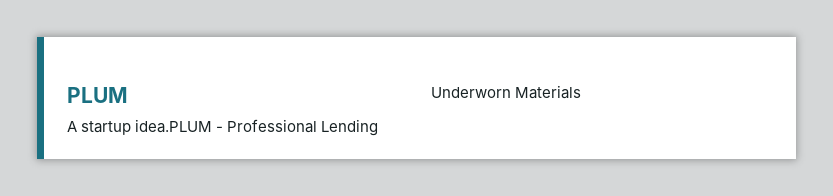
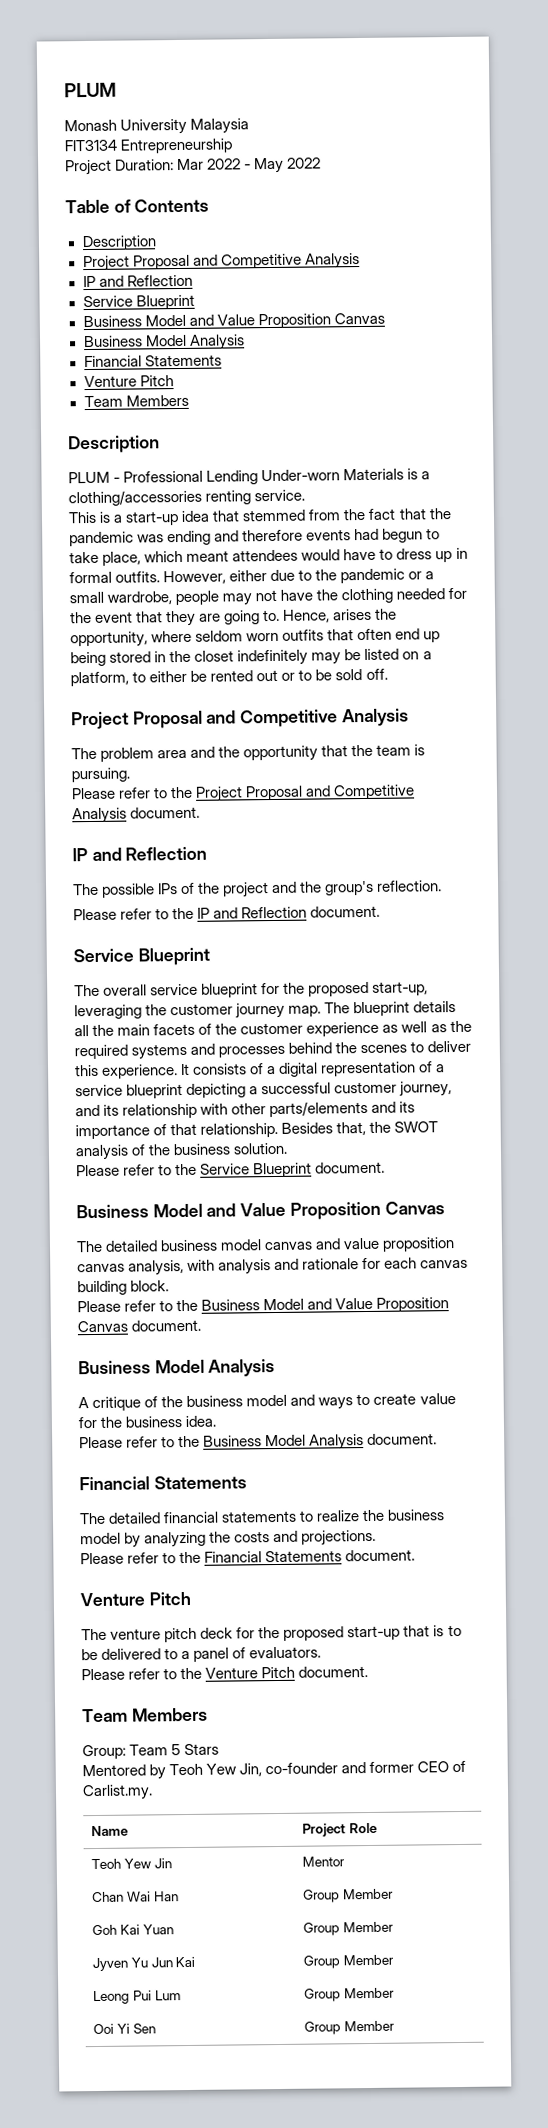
[67,119,379,136] [431,85,582,99] A startup idea.PLUM - Professional Lending Underworn Materials -> [64,118,250,135] [64,138,233,154] [65,157,322,176] [65,198,210,214] [81,235,157,251] [82,253,360,272] [82,274,193,288] [82,294,195,310] [82,312,385,329] [82,334,245,350] [83,354,222,368] [83,375,174,388] [83,394,189,408] [68,435,160,454] [68,468,431,485] [68,489,306,507] [68,508,452,526] [69,528,441,547] [69,547,468,566] [69,568,435,585] [69,587,468,606] [70,608,398,627] [70,628,441,648] [70,648,432,667] [70,668,388,687] [71,708,409,730] [71,744,426,762] [71,767,130,783] [71,784,416,802] [72,806,201,824] [72,846,208,862] [73,880,443,898] [73,905,381,921] [73,947,210,966] [74,981,429,998] [74,1000,457,1020] [74,1020,472,1037] [74,1040,472,1060] [75,1061,446,1079] [75,1081,453,1099] [75,1100,416,1119] [75,1121,439,1140] [75,1142,288,1161] [76,1161,386,1178] [76,1201,445,1220] [76,1237,456,1253] [77,1257,469,1276] [77,1280,170,1296] [77,1297,450,1313] [77,1319,202,1333] [78,1359,276,1377] [78,1393,456,1412] [78,1415,217,1429] [79,1433,438,1450] [79,1475,247,1491] [79,1509,446,1525] [80,1529,377,1548] [80,1549,416,1565] [80,1591,191,1607] [81,1624,462,1643] [81,1646,322,1662] [81,1665,369,1681] [82,1707,208,1723] [82,1743,220,1760] [82,1760,467,1780] [82,1784,153,1801] [91,1825,130,1837] [302,1822,378,1837] [91,1858,172,1870] [302,1856,346,1867] [92,1891,179,1903] [303,1888,394,1903] [92,1924,174,1936] [303,1921,394,1936] [92,1956,196,1972] [303,1954,394,1969] [93,1990,181,2005] [304,1987,395,2002] [93,2023,156,2035] [304,2020,395,2035] Monash University Malaysia // FIT3134 Entrepreneurship // Project Duration: Mar 2022 - May 2022 // Table of Contents // Description // Project Proposal and Competitive Analysis // IP and Reflection // Service Blueprint // Business Model and Value Proposition Canvas // Business Model Analysis // Financial Statements // Venture Pitch // Team Members // Description // PLUM - Professional Lending Under-worn Materials is a clothing/accessories renting service. // This is a start-up idea that stemmed from the fact that the pandemic was ending and therefore events had begun to take place, which meant attendees would have to dress up in formal outfits. However, either due to the pandemic or a small wardrobe, people may not have the clothing needed for the event that they are going to. Hence, arises the opportunity, where seldom worn outfits that often end up being stored in the closet indefinitely may be listed on a platform, to either be rented out or to be sold off. // Project Proposal and Competitive Analysis // The problem area and the opportunity that the team is pursuing. // Please refer to the Project Proposal and Competitive Analysis document. // IP and Reflection // The possible IPs of the project and the group's reflection. // Please refer to the IP and Reflection document. // Service Blueprint // The overall service blueprint for the proposed start-up, leveraging the customer journey map. The blueprint details all the main facets of the customer experience as well as the required systems and processes behind the scenes to deliver this experience. It consists of a digital representation of a service blueprint depicting a successful customer journey, and its relationship with other parts/elements and its importance of that relationship. Besides that, the SWOT analysis of the business solution. // Please refer to the Service Blueprint document. // Business Model and Value Proposition Canvas // The detailed business model canvas and value proposition canvas analysis, with analysis and rationale for each canvas building block. // Please refer to the Business Model and Value Proposition Canvas document. // Business Model Analysis // A critique of the business model and ways to create value for the business idea. // Please refer to the Business Model Analysis document. // Financial Statements // The detailed financial statements to realize the business model by analyzing the costs and projections. // Please refer to the Financial Statements document. // Venture Pitch // The venture pitch deck for the proposed start-up that is to be delivered to a panel of evaluators. // Please refer to the Venture Pitch document. // Team Members // Group: Team 5 Stars // Mentored by Teoh Yew Jin, co-founder and former CEO of Carlist.my. // Name | Project Role // Teoh Yew Jin | Mentor // Chan Wai Han | Group Member // Goh Kai Yuan | Group Member // Jyven Yu Jun Kai | Group Member // Leong Pui Lum | Group Member // Ooi Yi Sen | Group Member

